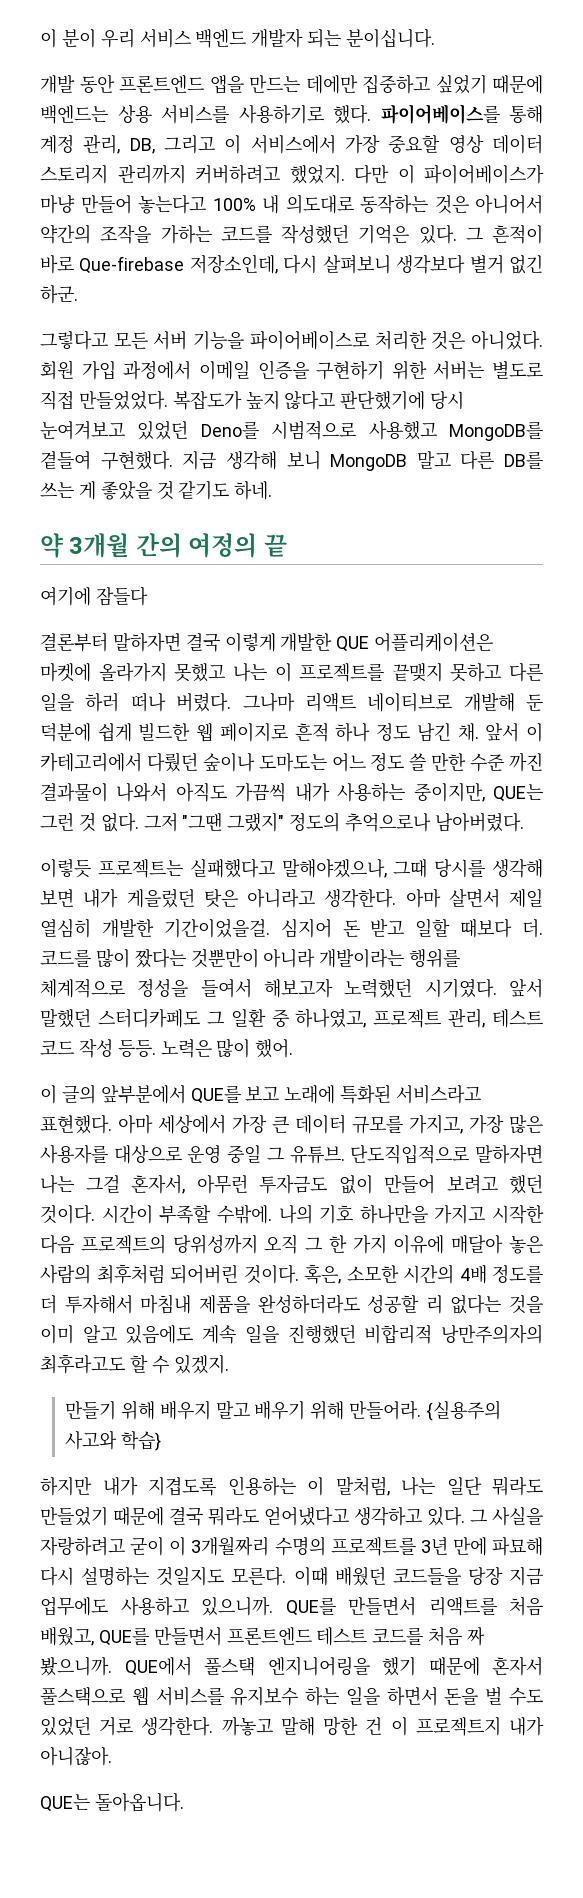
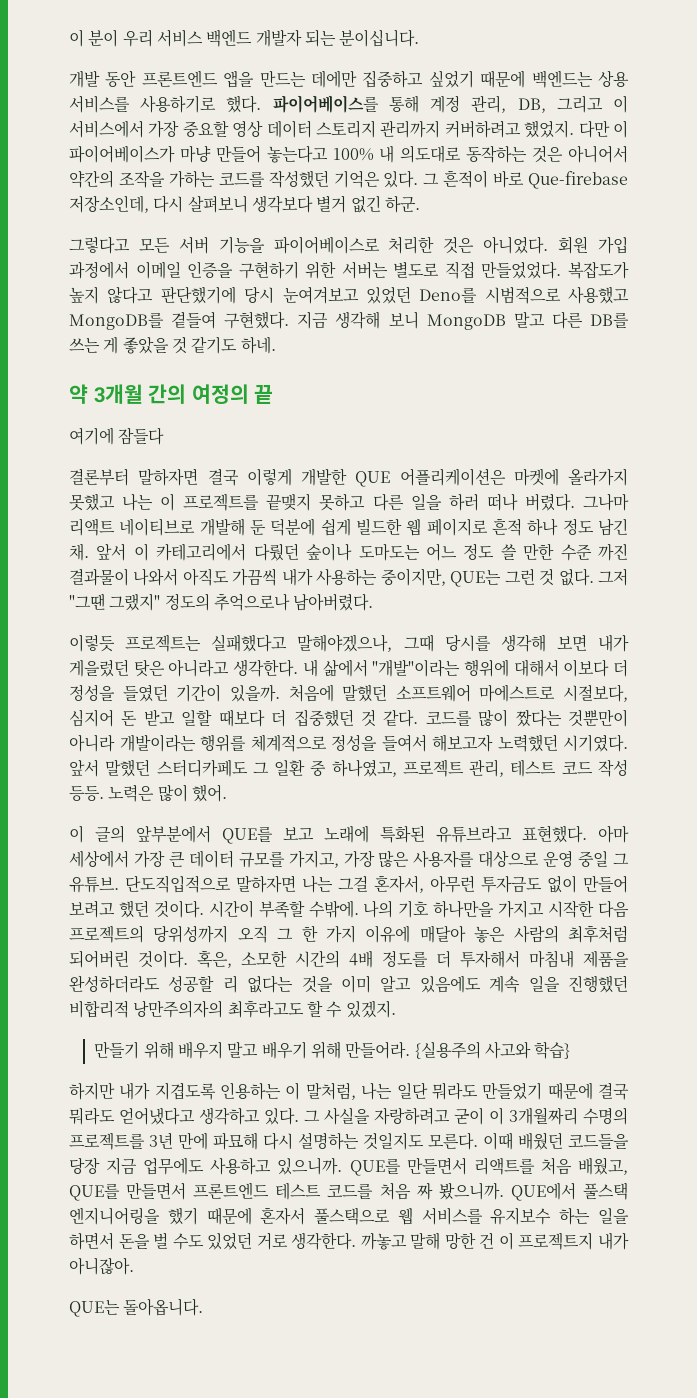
[405,889,543,908] [40,918,270,938] 아마 살면서 제일 열심히 개발한 기간이었을걸. -> [302,659,628,677] [69,684,628,702] 내 삶에서 "개발"이라는 행위에 대해서 이보다 더 정성을 들였던 기간이 있을까. 처음에 말했던 소프트웨어 마에스트로 시절보다,
[522,919,543,938] 더. -> [271,709,419,727] 더 집중했던 것 같다.
[396,1085,482,1104] 서비스라고 -> [436,826,512,843] 유튜브라고

